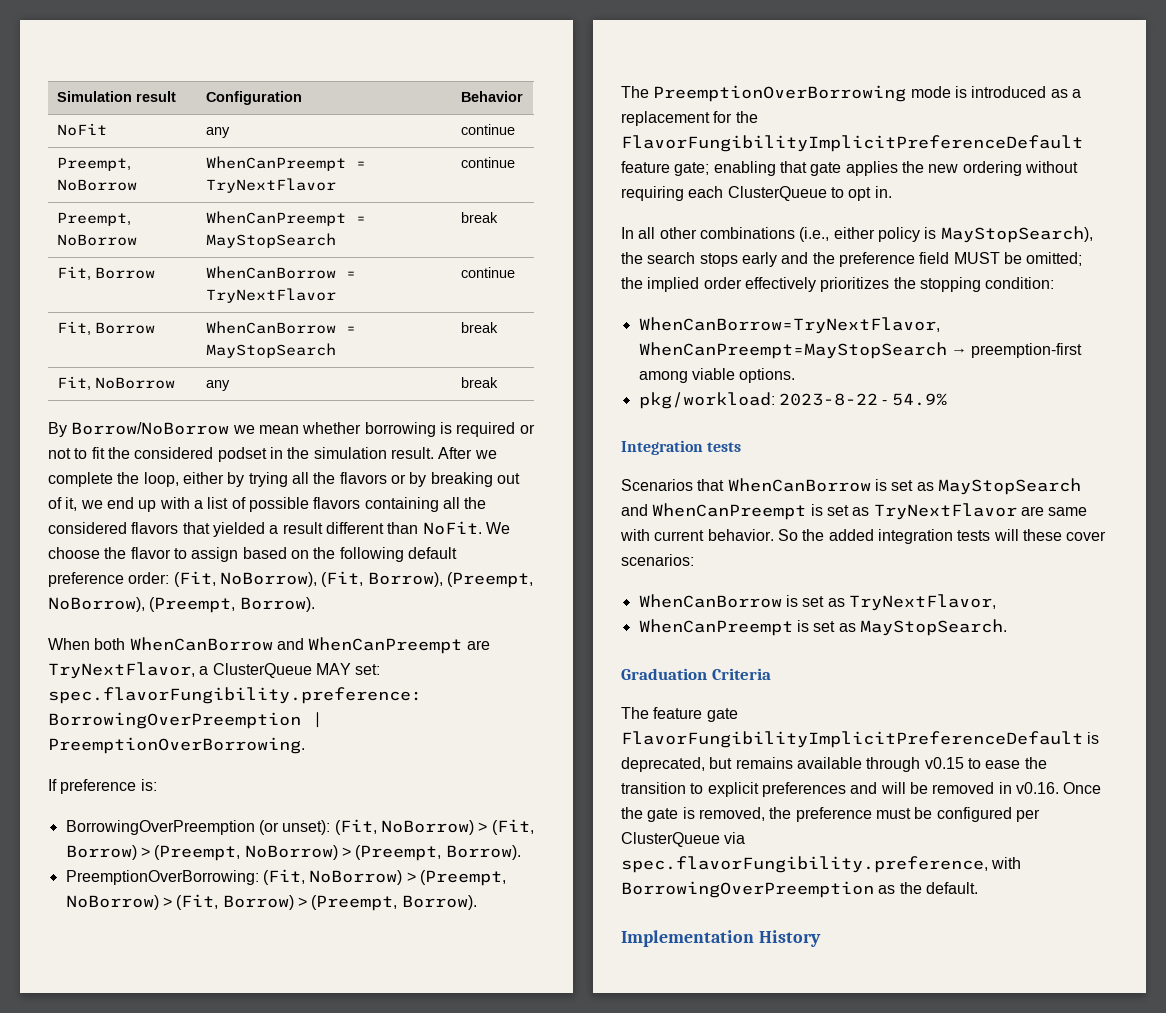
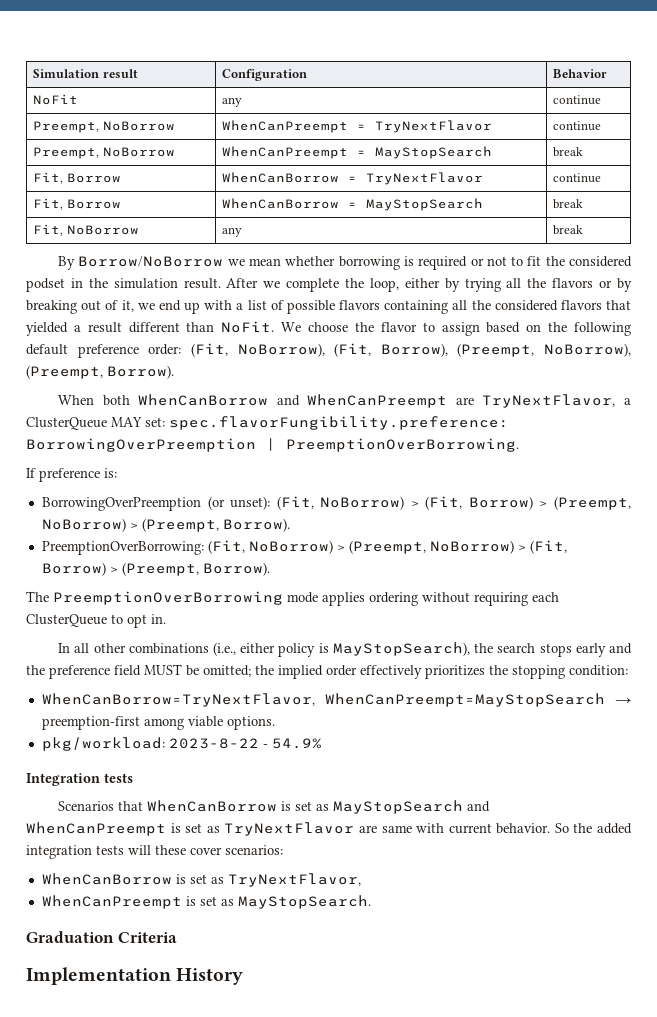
[954,86,1081,98] [621,111,758,126] [621,135,1083,152] [621,161,959,176] is introduced as a replacement for the FlavorFungibilityImplicitPreferenceDefault feature gate; enabling that gate applies the new -> [322,592,365,606] applies
[621,707,738,722] [621,731,1100,748] [621,757,1047,772] [621,782,1102,797] [621,807,1040,822] [621,832,746,847] [621,856,1022,873] [621,881,978,898] // The feature gate FlavorFungibilityImplicitPreferenceDefault is deprecated, but remains available through v0.15 to ease the transition to explicit preferences and will be removed in v0.16. Once the gate is removed, the preference must be configured per ClusterQueue via spec.flavorFungibility.preference, with BorrowingOverPreemption as the default. -> (177, 937) none

